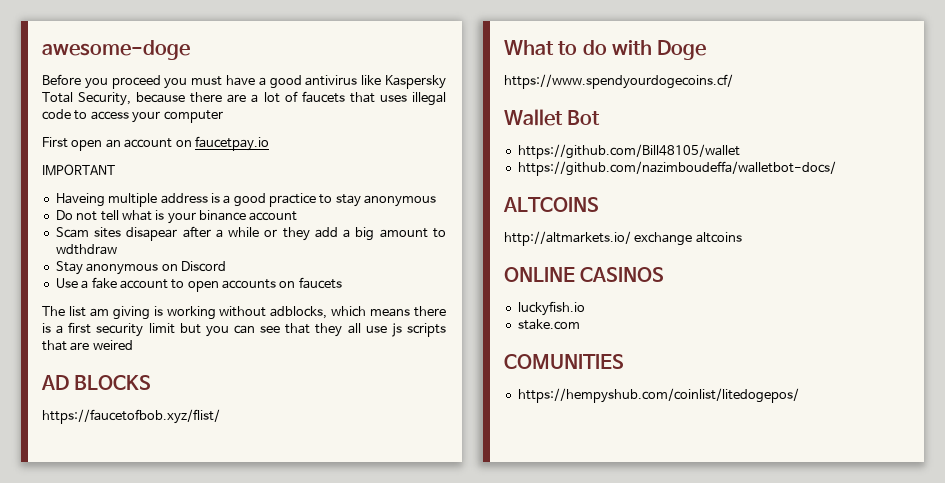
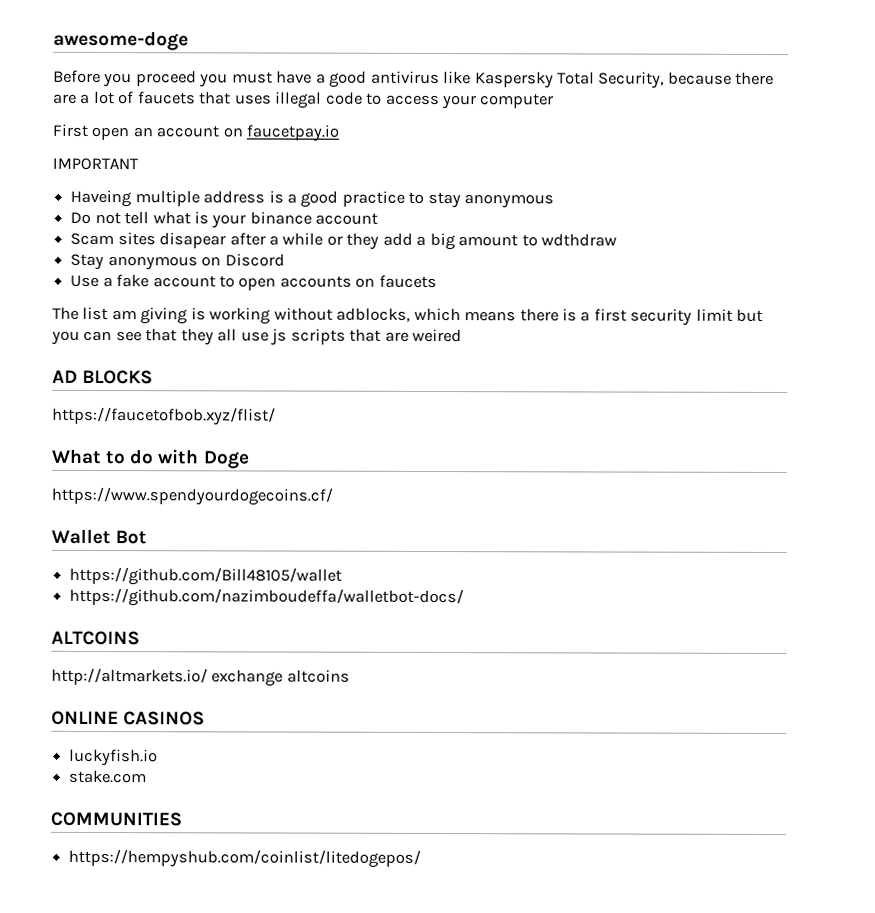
[504,354,624,369] COMUNITIES -> [50,811,182,827] COMMUNITIES

